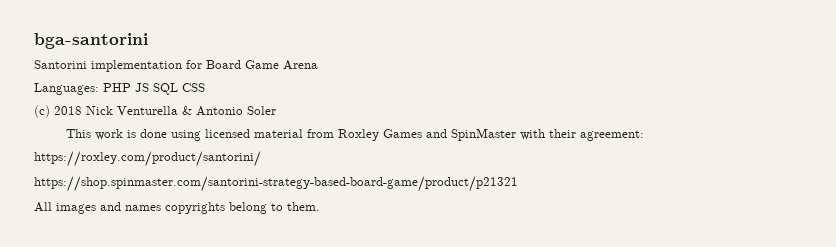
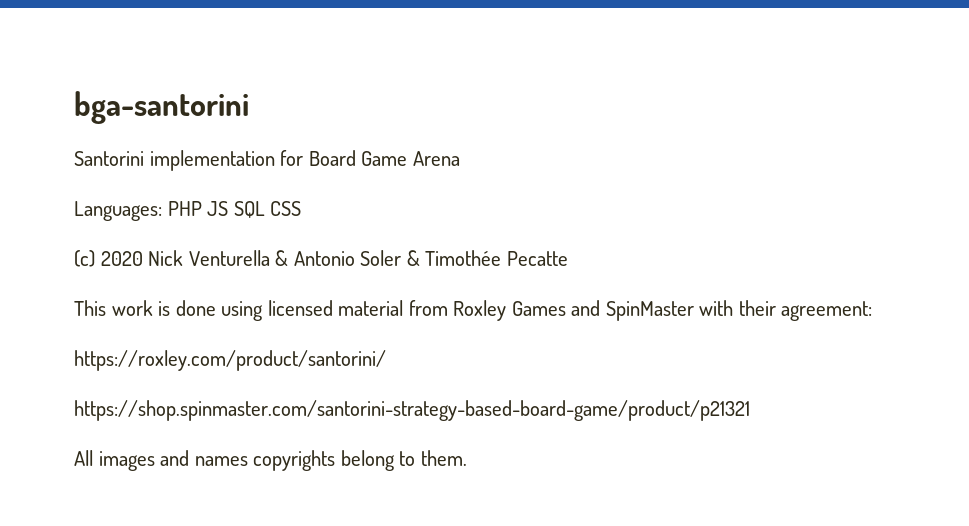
[54,106,82,115] 2018 -> [100,251,143,266] 2020
(276, 110) none -> [406,250,568,266] & Timothée Pecatte

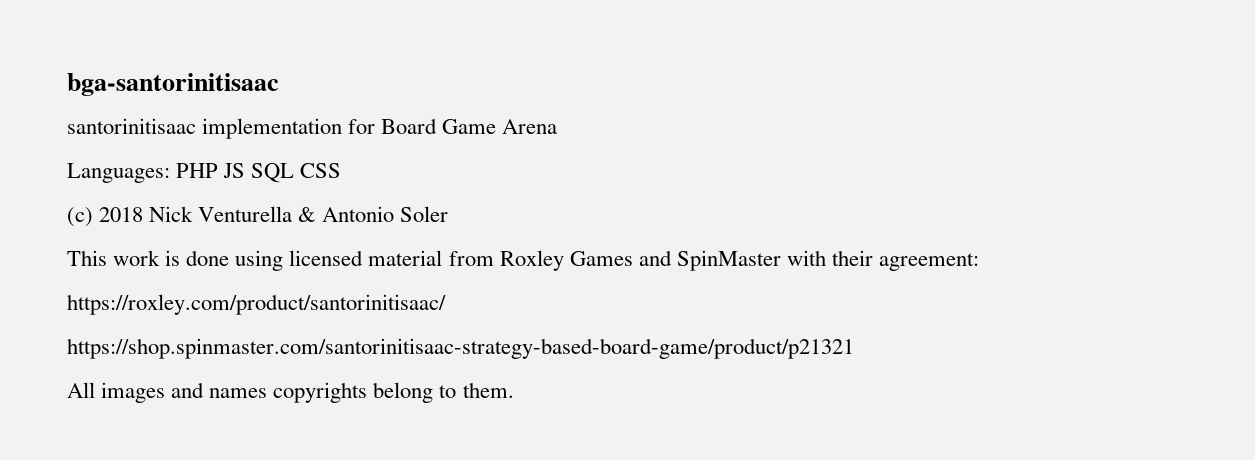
[74,91,249,124] [74,151,144,166] bga-santorini // Santorini -> [67,73,279,96] [67,118,196,134] bga-santorinitisaac // santorinitisaac
[100,251,143,266] 2020 -> [99,207,144,222] 2018
[406,250,568,266] & Timothée Pecatte -> (449, 214) none
[74,350,386,371] [74,400,750,421] https://roxley.com/product/santorini/ // https://shop.spinmaster.com/santorini-strategy-based-board-game/product/p21321 -> [67,294,446,315] [67,338,854,359] https://roxley.com/product/santorinitisaac/ // https://shop.spinmaster.com/santorinitisaac-strategy-based-board-game/product/p21321

